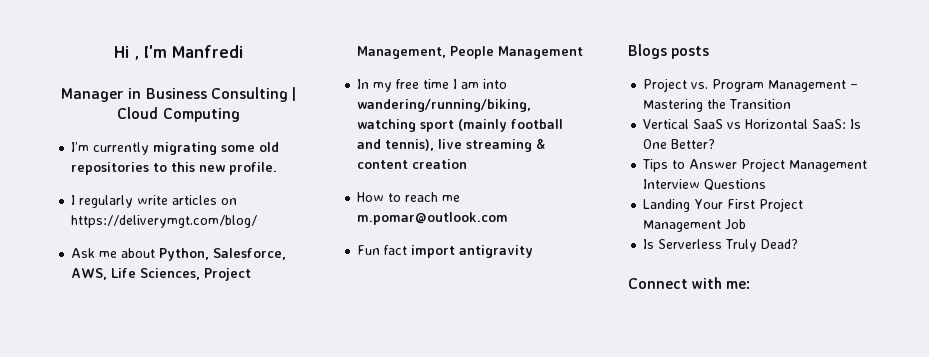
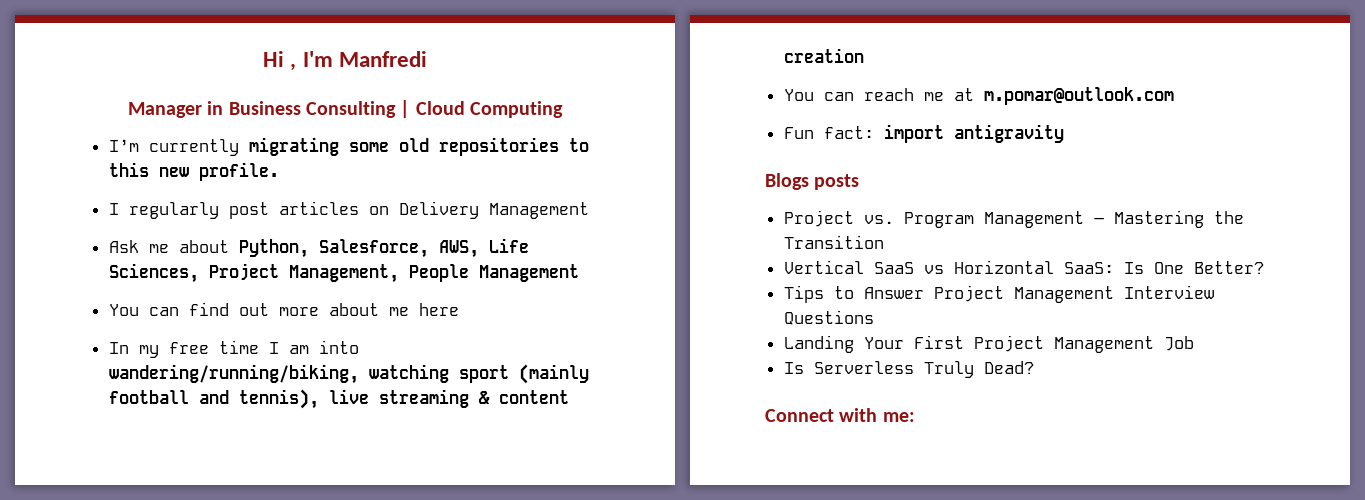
[137,195,169,205] write -> [228,202,269,219] post
[71,215,258,228] https://deliverymgt.com/blog/ -> [398,201,589,219] Delivery Management
(584, 52) none -> [108,302,459,316] // You can find out more about me here
[357,192,402,202] How to -> [783,89,854,101] You can
(461, 198) none -> [953,88,974,101] at
[384,245,408,255] fact -> [823,126,874,139] fact:

